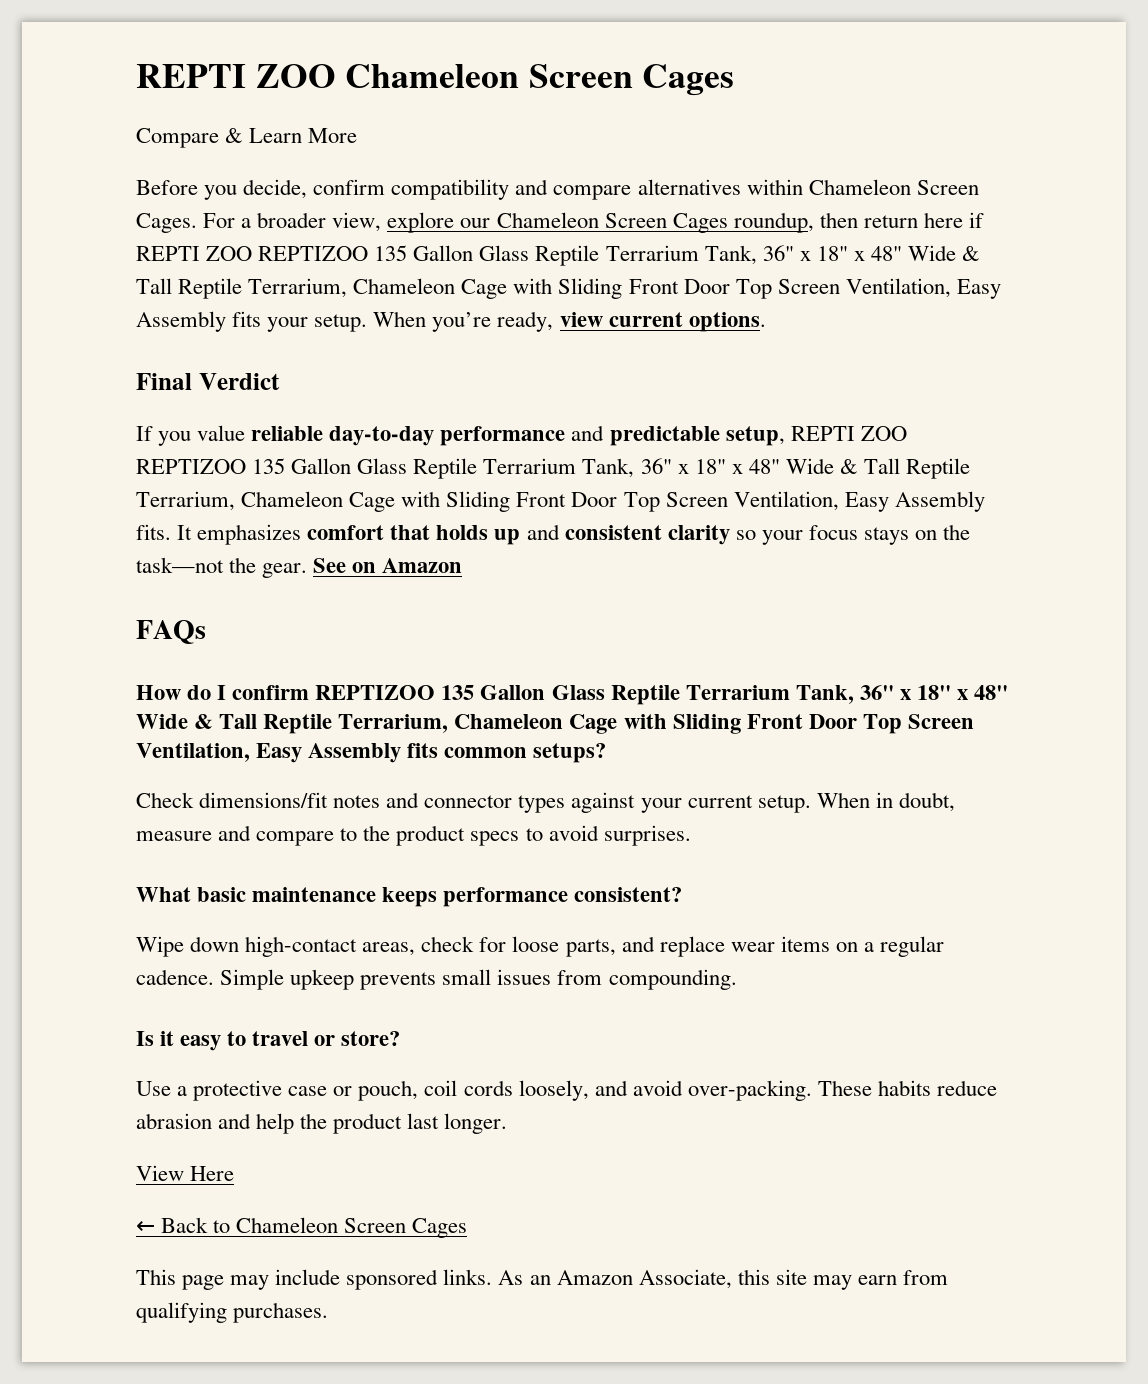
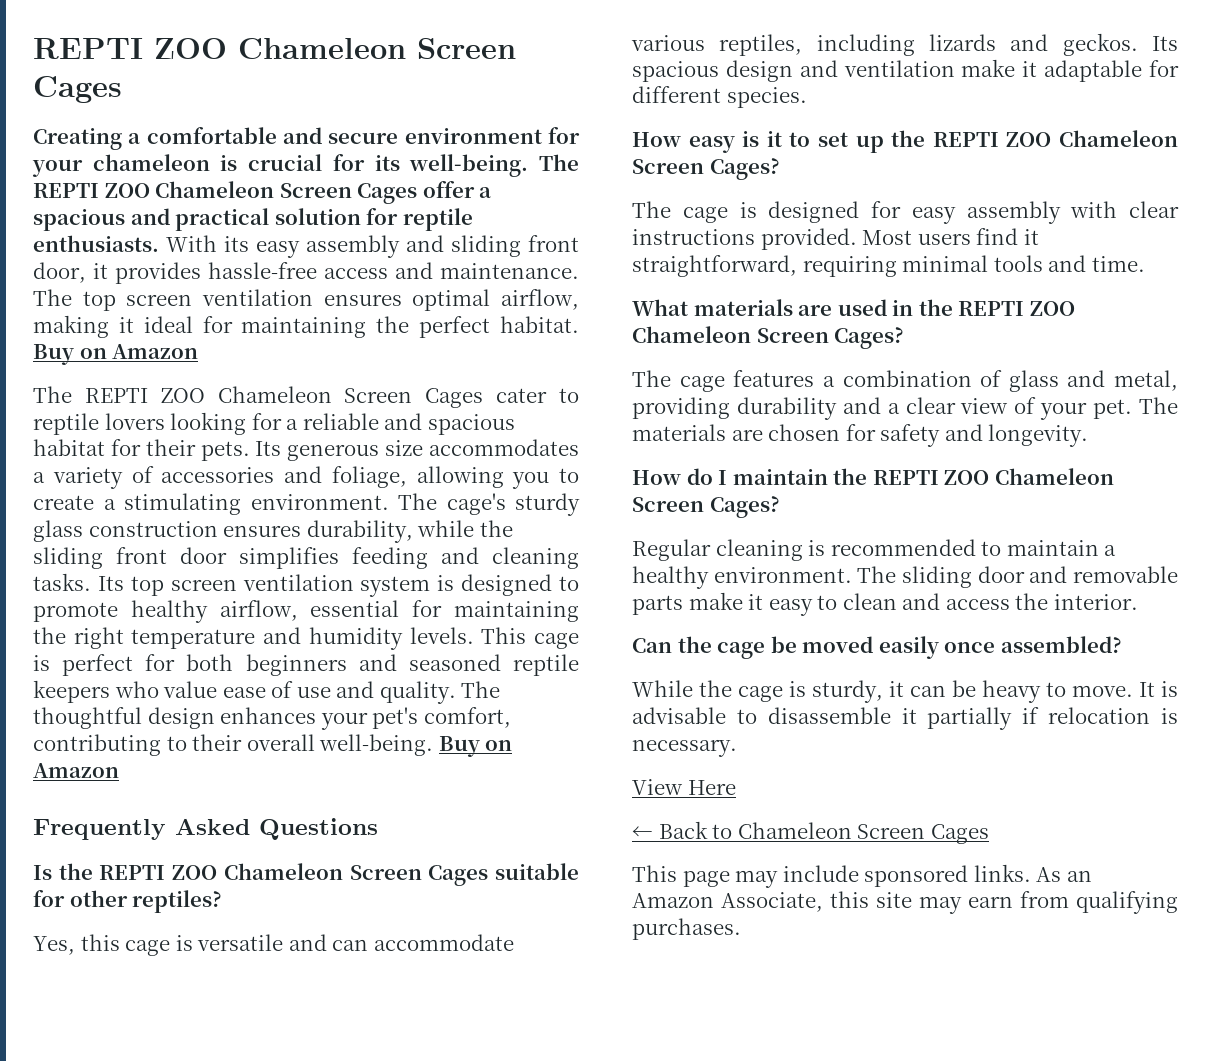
[136,128,358,148] [136,179,979,200] [136,212,985,233] [136,245,981,266] [136,278,1001,299] [136,311,766,332] [136,373,280,390] [136,425,907,446] [136,458,971,479] [136,491,985,512] [136,524,971,545] [136,557,463,578] [136,620,206,644] [136,685,1009,705] [136,714,974,734] [136,743,607,763] [136,792,955,813] [136,825,691,846] [136,887,683,907] [136,936,945,957] [136,969,737,990] [136,1031,401,1051] [136,1080,998,1101] [136,1113,508,1134] Compare & Learn More // Before you decide, confirm compatibility and compare alternatives within Chameleon Screen Cages. For a broader view, explore our Chameleon Screen Cages roundup, then return here if REPTI ZOO REPTIZOO 135 Gallon Glass Reptile Terrarium Tank, 36" x 18" x 48" Wide & Tall Reptile Terrarium, Chameleon Cage with Sliding Front Door Top Screen Ventilation, Easy Assembly fits your setup. When you’re ready, view current options. // Final Verdict // If you value reliable day-to-day performance and predictable setup, REPTI ZOO REPTIZOO 135 Gallon Glass Reptile Terrarium Tank, 36" x 18" x 48" Wide & Tall Reptile Terrarium, Chameleon Cage with Sliding Front Door Top Screen Ventilation, Easy Assembly fits. It emphasizes comfort that holds up and consistent clarity so your focus stays on the task—not the gear. See on Amazon // FAQs // How do I confirm REPTIZOO 135 Gallon Glass Reptile Terrarium Tank, 36" x 18" x 48" Wide & Tall Reptile Terrarium, Chameleon Cage with Sliding Front Door Top Screen Ventilation, Easy Assembly fits common setups? // Check dimensions/fit notes and connector types against your current setup. When in doubt, measure and compare to the product specs to avoid surprises. // What basic maintenance keeps performance consistent? // Wipe down high-contact areas, check for loose parts, and replace wear items on a regular cadence. Simple upkeep prevents small issues from compounding. // Is it easy to travel or store? // Use a protective case or pouch, coil cords loosely, and avoid over-packing. These habits reduce abrasion and help the product last longer. -> [33,127,580,150] [32,154,579,177] [33,181,492,204] [33,208,473,231] [33,235,579,258] [33,262,579,284] [33,289,579,311] [33,315,579,338] [33,344,199,365] [33,386,579,408] [33,412,515,435] [33,439,579,461] [33,466,579,489] [33,493,580,516] [33,520,513,543] [33,547,579,569] [33,573,579,597] [33,600,579,623] [33,627,579,650] [33,654,579,676] [33,680,501,704] [33,707,511,730] [33,734,513,757] [33,763,119,778] [33,818,378,840] [33,863,579,886] [33,890,223,913] [33,934,514,956] [631,33,1178,56] [632,59,1179,82] [632,86,807,108] [632,130,1178,153] [632,158,780,180] [632,201,1179,224] [632,228,1039,250] [632,255,1145,277] [632,299,1075,316] [632,326,905,349] [632,370,1178,392] [632,397,1179,420] [632,424,1089,447] [632,468,1114,485] [632,496,780,518] [632,539,1117,561] [632,566,1178,589] [632,592,1138,616] [632,636,1122,659] [632,680,1178,703] [632,707,1178,730] [632,739,737,757] Creating a comfortable and secure environment for your chameleon is crucial for its well-being. The REPTI ZOO Chameleon Screen Cages offer a spacious and practical solution for reptile enthusiasts. With its easy assembly and sliding front door, it provides hassle-free access and maintenance. The top screen ventilation ensures optimal airflow, making it ideal for maintaining the perfect habitat. Buy on Amazon // The REPTI ZOO Chameleon Screen Cages cater to reptile lovers looking for a reliable and spacious habitat for their pets. Its generous size accommodates a variety of accessories and foliage, allowing you to create a stimulating environment. The cage's sturdy glass construction ensures durability, while the sliding front door simplifies feeding and cleaning tasks. Its top screen ventilation system is designed to promote healthy airflow, essential for maintaining the right temperature and humidity levels. This cage is perfect for both beginners and seasoned reptile keepers who value ease of use and quality. The thoughtful design enhances your pet's comfort, contributing to their overall well-being. Buy on Amazon // Frequently Asked Questions // Is the REPTI ZOO Chameleon Screen Cages suitable for other reptiles? // Yes, this cage is versatile and can accommodate various reptiles, including lizards and geckos. Its spacious design and ventilation make it adaptable for different species. // How easy is it to set up the REPTI ZOO Chameleon Screen Cages? // The cage is designed for easy assembly with clear instructions provided. Most users find it straightforward, requiring minimal tools and time. // What materials are used in the REPTI ZOO Chameleon Screen Cages? // The cage features a combination of glass and metal, providing durability and a clear view of your pet. The materials are chosen for safety and longevity. // How do I maintain the REPTI ZOO Chameleon Screen Cages? // Regular cleaning is recommended to maintain a healthy environment. The sliding door and removable parts make it easy to clean and access the interior. // Can the cage be moved easily once assembled? // While the cage is sturdy, it can be heavy to move. It is advisable to disassemble it partially if relocation is necessary.

